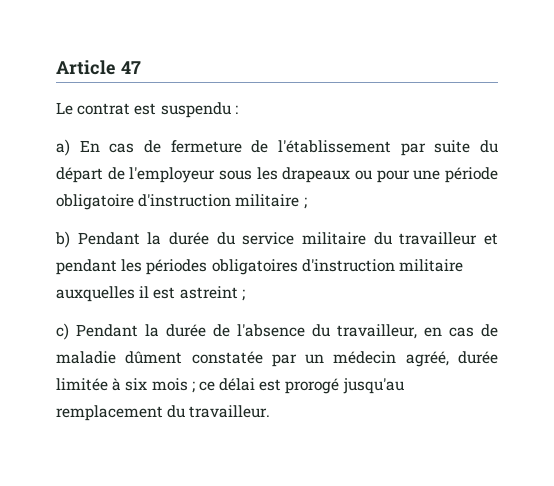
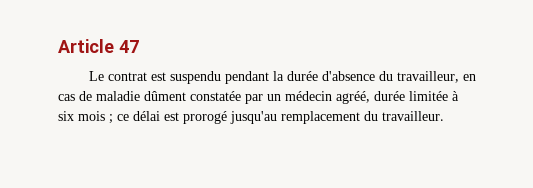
[234,105,238,114] [56,139,499,156] [56,167,498,183] [56,194,307,210] [55,231,498,248] [56,259,463,275] [56,286,245,302] [56,323,305,340] : // a) En cas de fermeture de l'établissement par suite du départ de l'employeur sous les drapeaux ou pour une période obligatoire d'instruction militaire ; // b) Pendant la durée du service militaire du travailleur et pendant les périodes obligatoires d'instruction militaire auxquelles il est astreint ; // c) Pendant la durée de l'absence -> [224,71,375,84] pendant la durée d'absence

